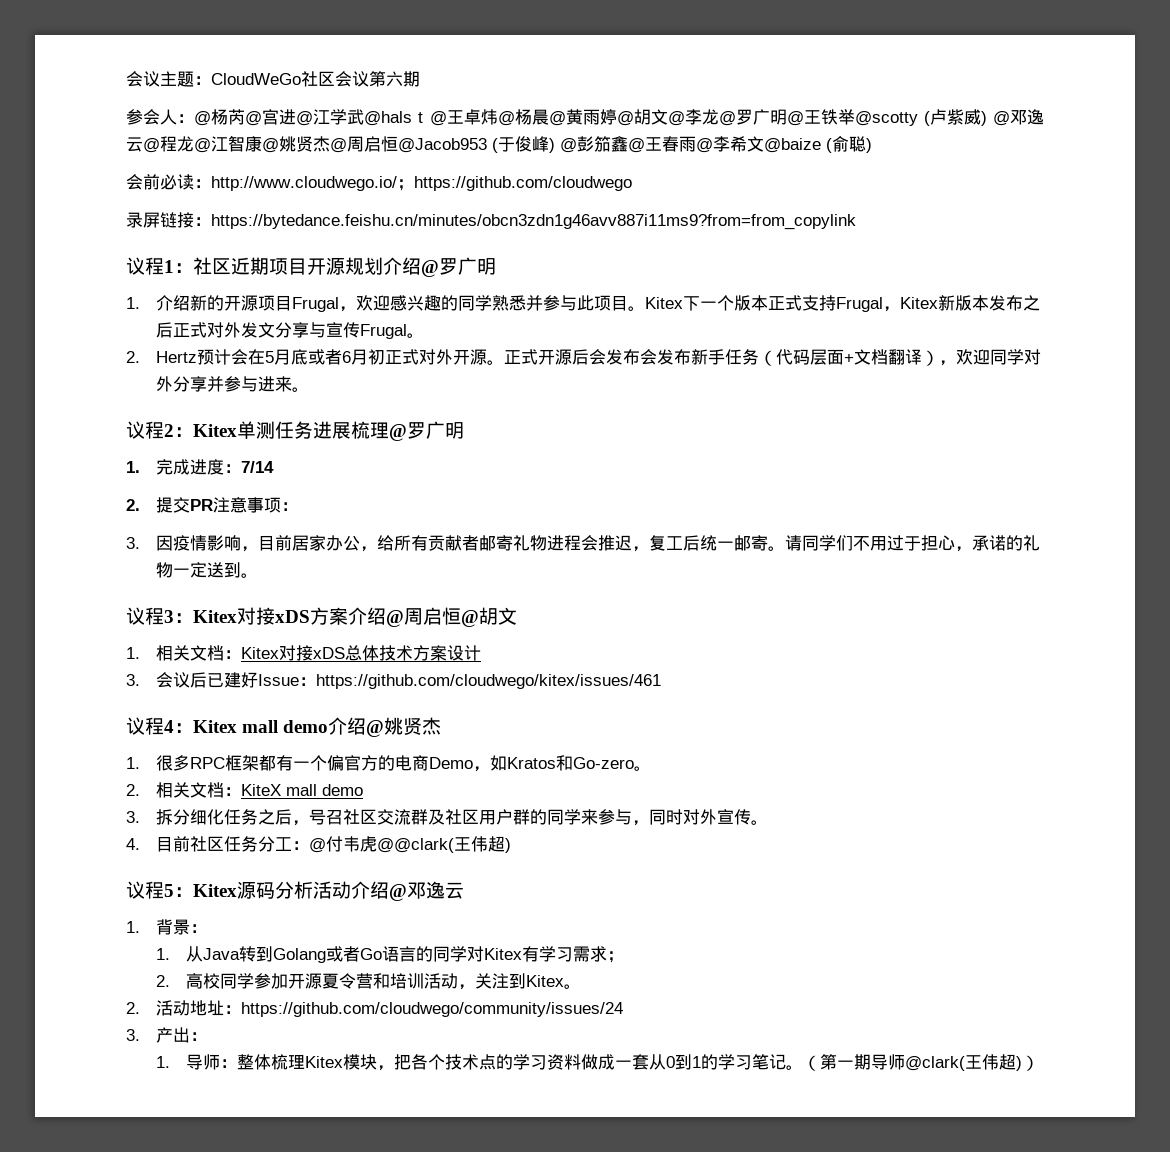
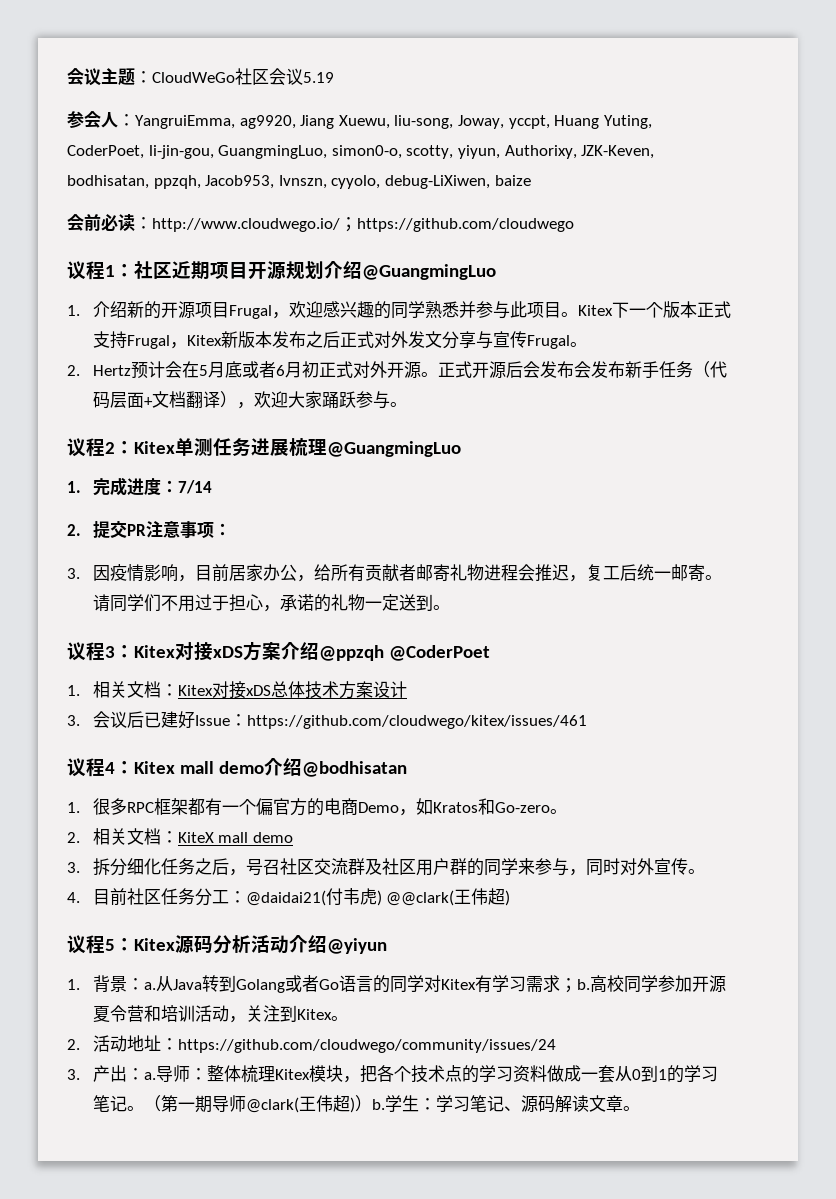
[369,71,420,87] 第六期 -> [303,72,334,83] 5.19
[194,109,1044,126] [126,135,872,153] @杨芮@宫进@江学武@hals t @王卓炜@杨晨@黄雨婷@胡文@李龙@罗广明@王铁举@scotty (卢紫威) @邓逸云@程龙@江智康@姚贤杰@周启恒@Jacob953 (于俊峰) @彭笳鑫@王春雨@李希文@baize (俞聪) -> [135,115,652,129] [67,145,655,159] [67,175,531,189] YangruiEmma, ag9920, Jiang Xuewu, liu-song, Joway, yccpt, Huang Yuting, CoderPoet, li-jin-gou, GuangmingLuo, simon0-o, scotty, yiyun, Authorixy, JZK-Keven, bodhisatan, ppzqh, Jacob953, Ivnszn, cyyolo, debug-LiXiwen, baize
[126,212,856,230] // 录屏链接：https://bytedance.feishu.cn/minutes/obcn3zdn1g46avv887i11ms9?from=from_copylink -> (574, 225) none
[421,257,496,277] @罗广明 -> [362,264,496,280] @GuangmingLuo
[989,349,1041,365] [155,376,292,392] 同学对外分享并参与进来 -> [287,391,390,409] 大家踊跃参与
[389,421,464,441] @罗广明 -> [327,441,461,457] @GuangmingLuo
[386,607,517,627] @周启恒@胡文 -> [319,645,490,661] @ppzqh @CoderPoet
[366,717,442,737] @姚贤杰 -> [301,761,407,777] @bodhisatan
[308,836,377,853] @付韦虎 -> [245,888,382,906] @daidai21(付韦虎)
[389,881,464,901] @邓逸云 -> [327,938,387,954] @yiyun
[155,948,170,960] // 1. -> [143,982,156,990] a.
[155,975,170,987] // 2. -> [576,979,590,990] b.
[155,1056,170,1068] // 1. -> [143,1072,156,1080] a.
(1039, 1063) none -> [371,1095,640,1113] b.学生：学习笔记、源码解读文章。

